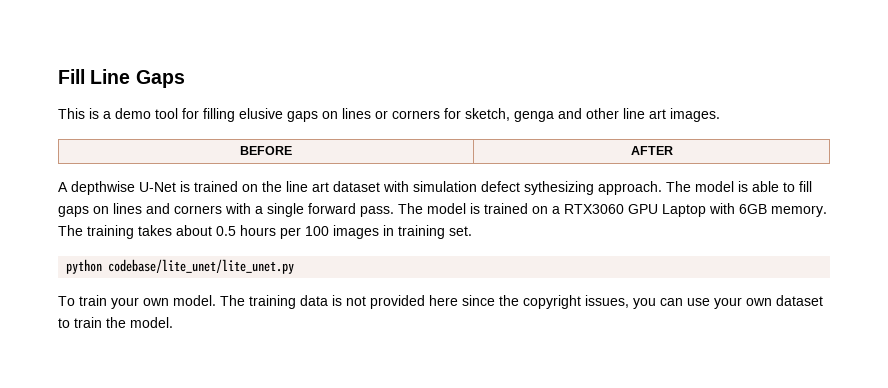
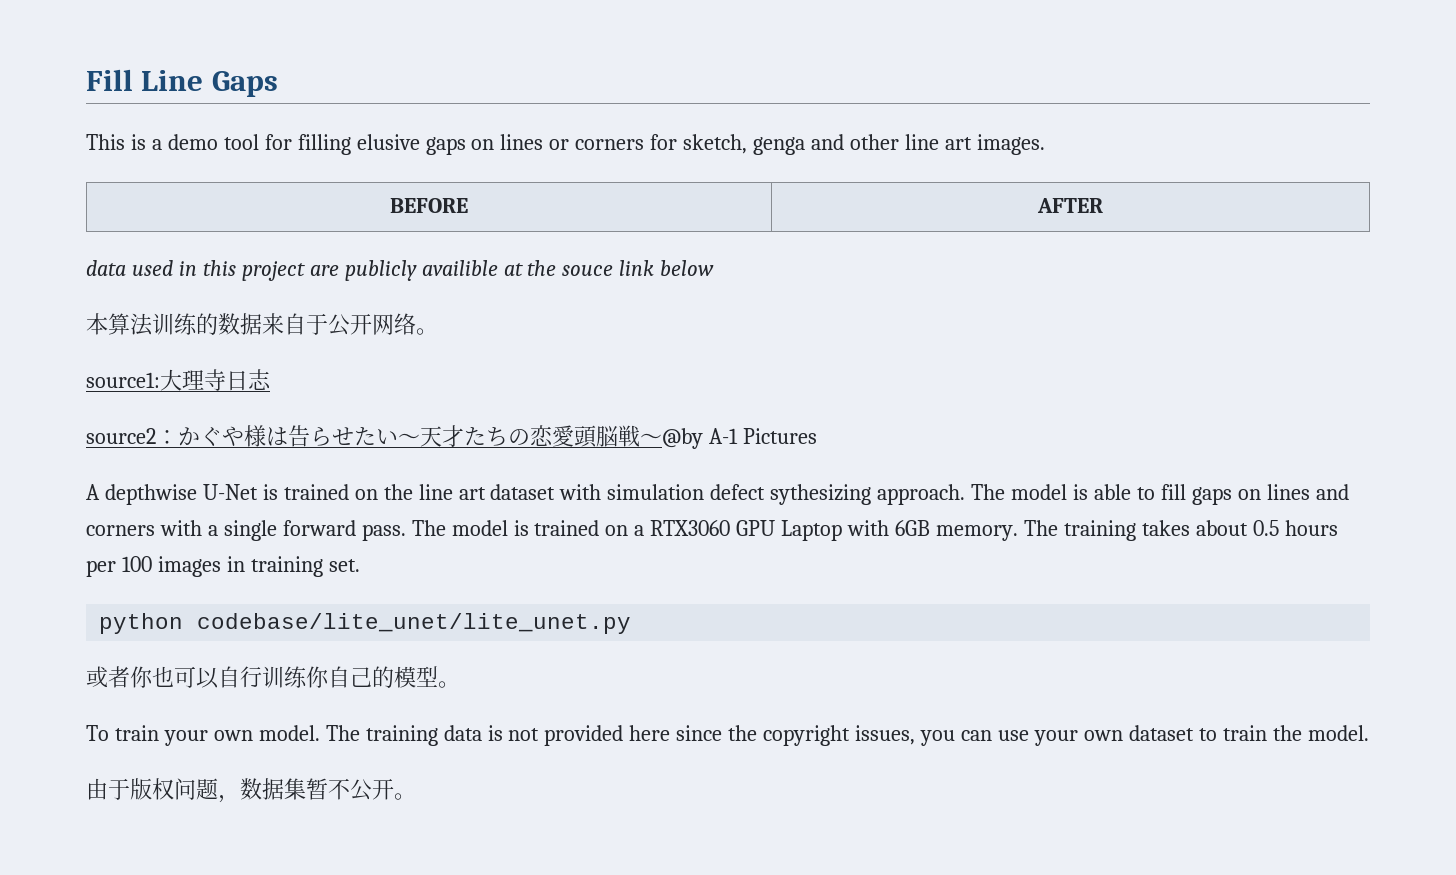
(673, 150) none -> [86,260,715,281] [86,313,438,336] [86,369,271,391] [86,425,817,449] // data used in this project are publicly availible at the souce link below // 本算法训练的数据来自于公开网络。 // source1:大理寺日志 // source2：かぐや様は告らせたい～天才たちの恋愛頭脳戦～@by A-1 Pictures
(295, 266) none -> [86,666,460,689] // 或者你也可以自行训练你自己的模型。
(173, 322) none -> [86,778,416,803] // 由于版权问题，数据集暂不公开。

